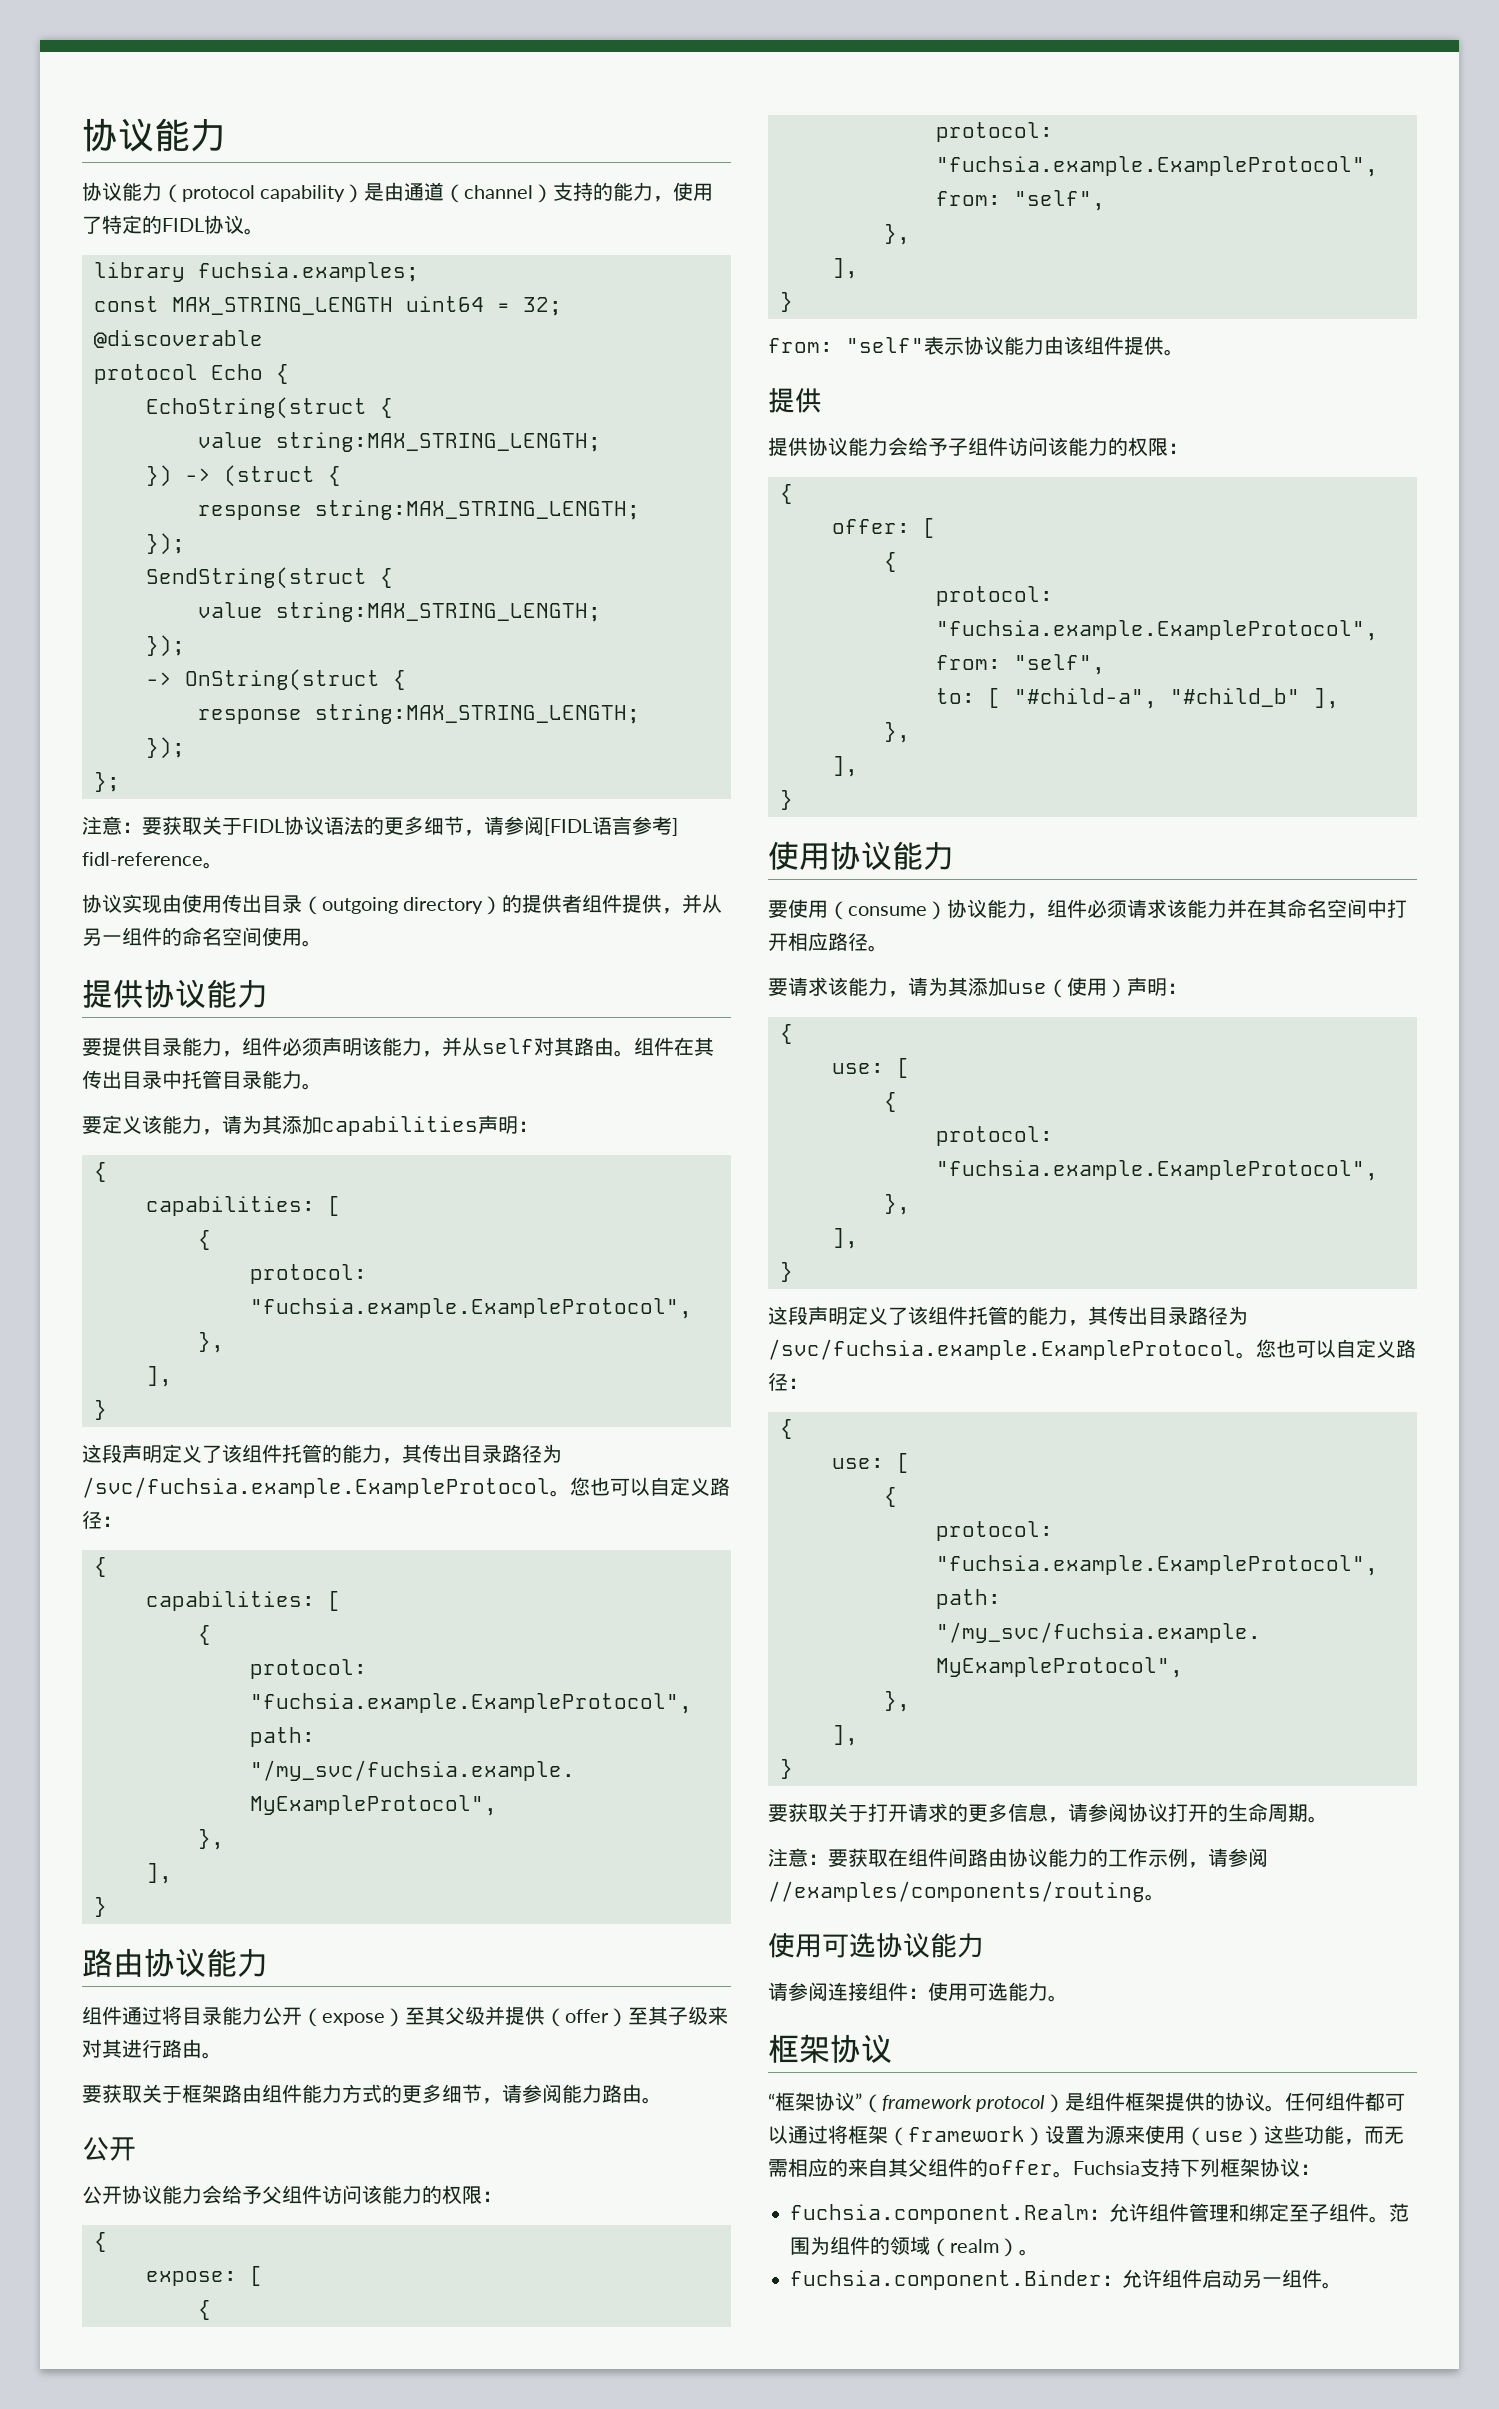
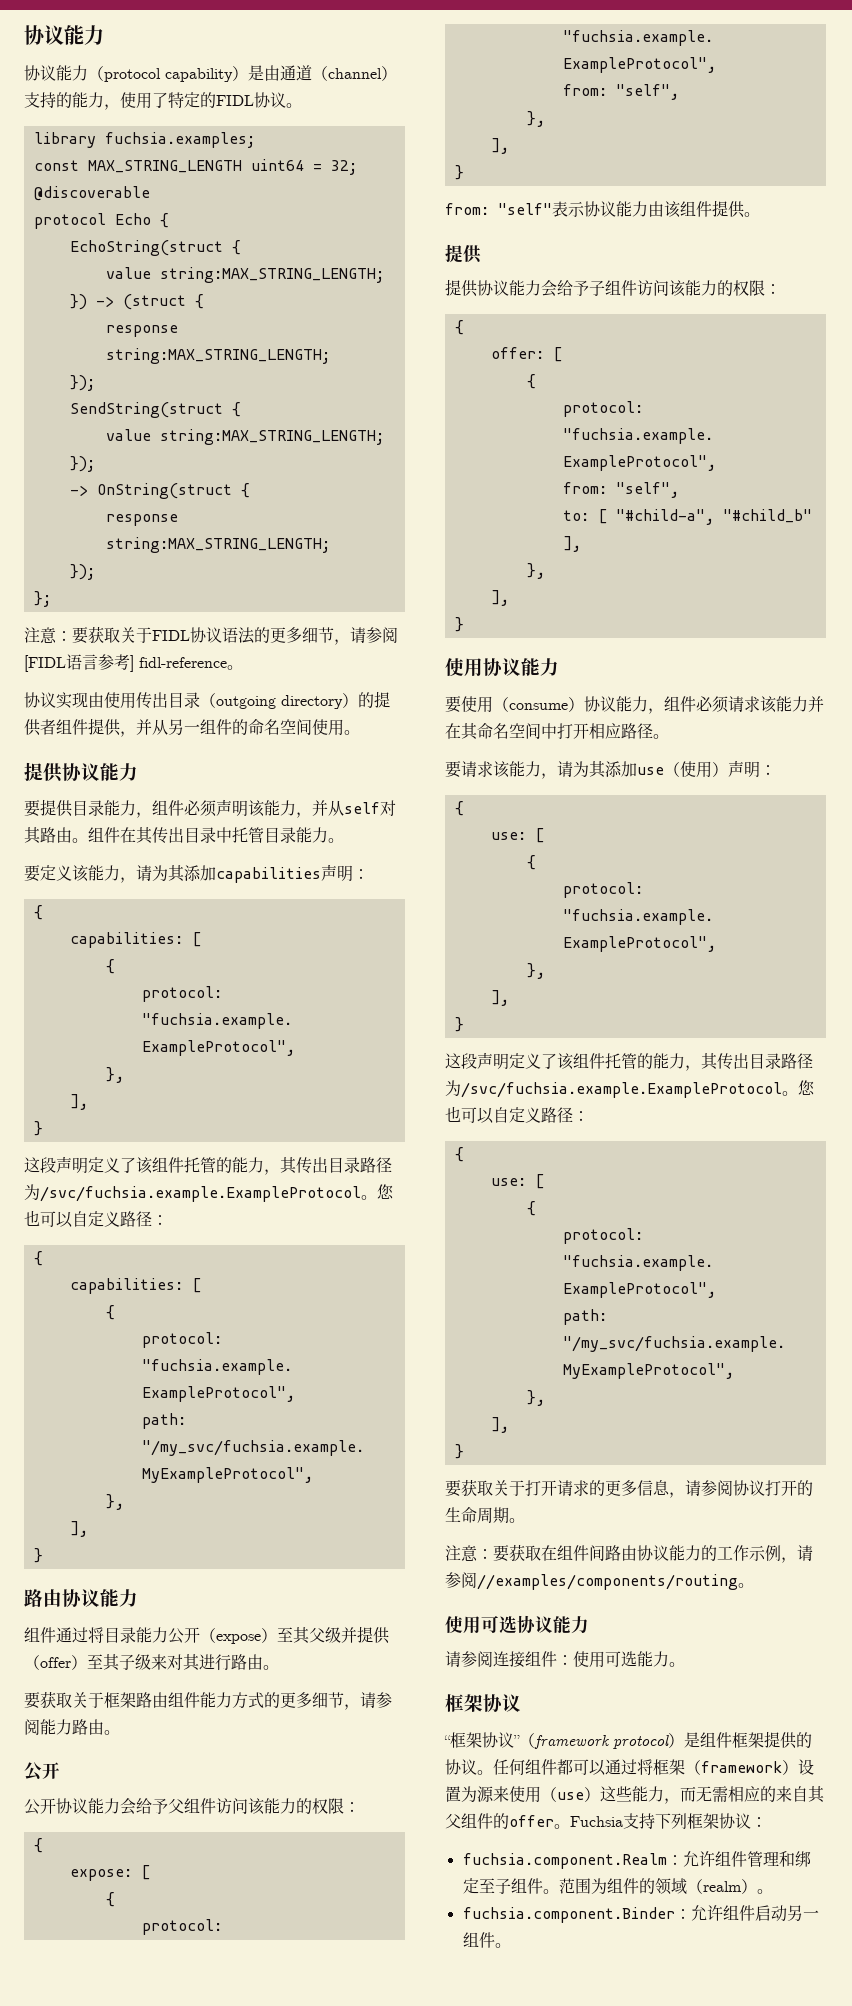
[1304,2125,1344,2144] 功能 -> [632,1786,664,1802] 能力

